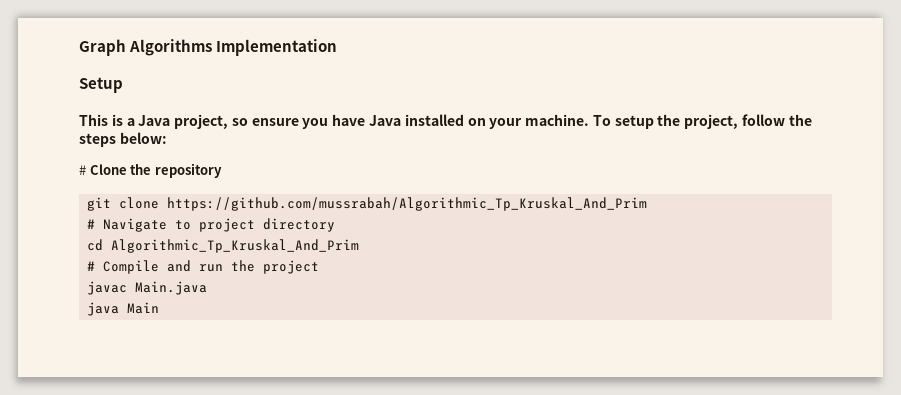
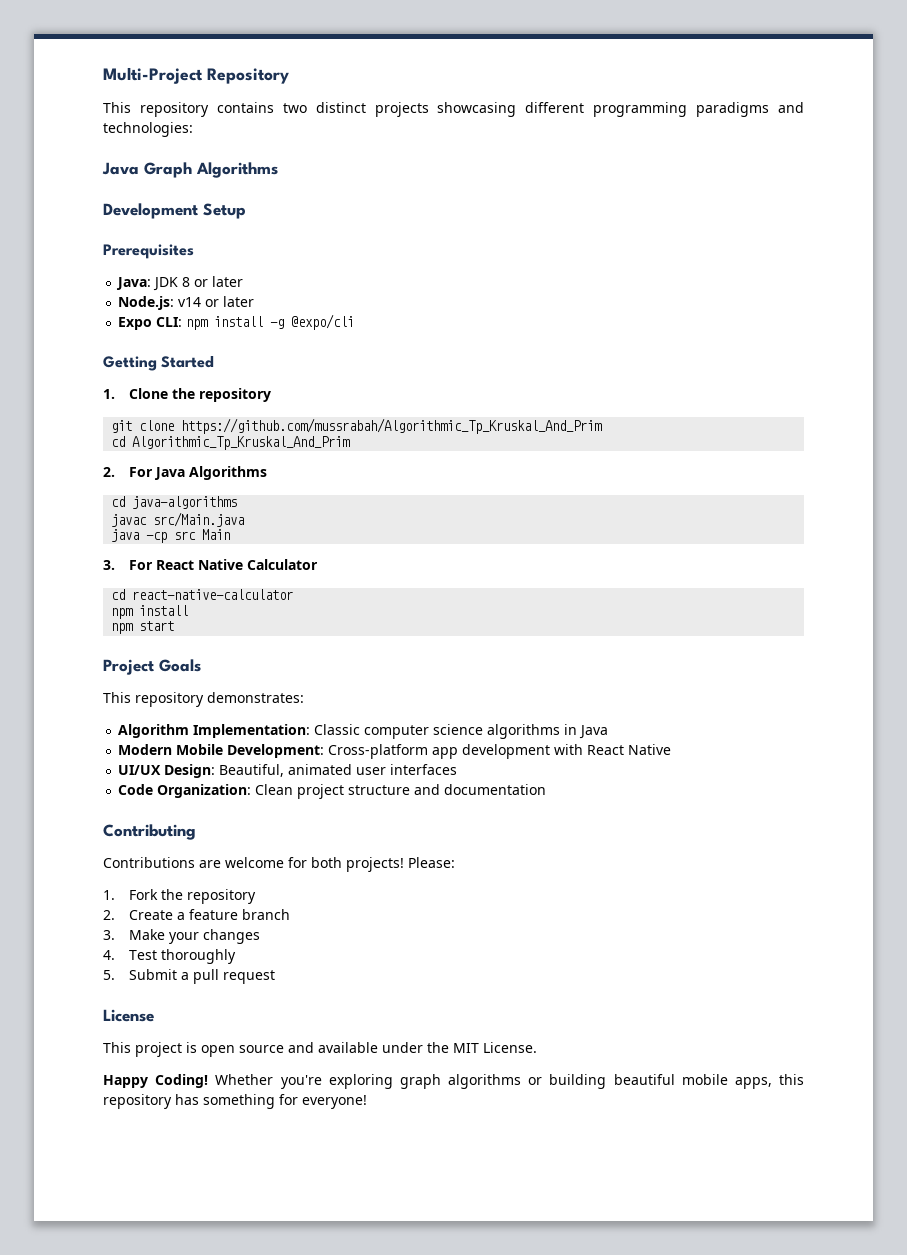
(79, 47) none -> [103,67,289,84] [103,102,804,117] [103,122,193,137] [102,162,139,175] Multi-Project Repository // This repository contains two distinct projects showcasing different programming paradigms and technologies: // Java
[216,39,338,56] Implementation // -> [103,203,198,219] // Development
[79,114,812,129] [79,132,167,147] [79,165,86,175] This is a Java project, so ensure you have Java installed on your machine. To setup the project, follow the steps below: // # -> [103,244,194,259] [116,276,244,291] [118,296,255,310] [118,314,355,330] [103,356,215,371] [103,389,115,399] Prerequisites // Java: JDK 8 or later // Node.js: v14 or later // Expo CLI: npm install -g @expo/cli // Getting Started // 1.
[86,218,335,232] [86,239,359,253] [86,260,319,274] # Navigate to project directory // cd Algorithmic_Tp_Kruskal_And_Prim // # Compile and run the project -> [111,436,351,450] [103,466,267,480] [111,496,238,509] cd Algorithmic_Tp_Kruskal_And_Prim // 2. For Java Algorithms // cd java-algorithms
[134,281,207,295] Main.java -> [153,512,245,527] src/Main.java
(119, 309) none -> [146,531,197,543] -cp src
(159, 308) none -> [103,559,318,570] [111,589,294,600] [111,605,189,619] [111,621,175,634] [103,659,201,675] [103,692,304,707] [118,724,609,739] [118,744,672,759] [118,764,458,778] [118,784,547,799] [103,824,196,840] [103,857,455,872] [103,889,256,904] [103,909,290,920] [103,929,260,944] [103,949,236,964] [103,969,275,984] [103,1009,154,1022] [103,1042,537,1057] [103,1074,804,1089] [103,1094,367,1109] // 3. For React Native Calculator // cd react-native-calculator // npm install // npm start // Project Goals // This repository demonstrates: // Algorithm Implementation: Classic computer science algorithms in Java // Modern Mobile Development: Cross-platform app development with React Native // UI/UX Design: Beautiful, animated user interfaces // Code Organization: Clean project structure and documentation // Contributing // Contributions are welcome for both projects! Please: // 1. Fork the repository // 2. Create a feature branch // 3. Make your changes // 4. Test thoroughly // 5. Submit a pull request // License // This project is open source and available under the MIT License. // Happy Coding! Whether you're exploring graph algorithms or building beautiful mobile apps, this repository has something for everyone!

